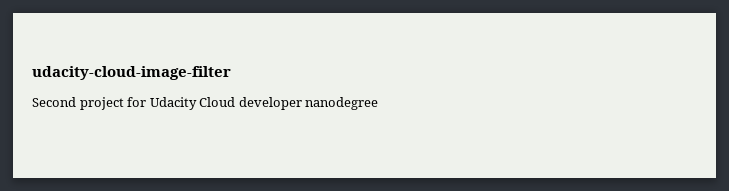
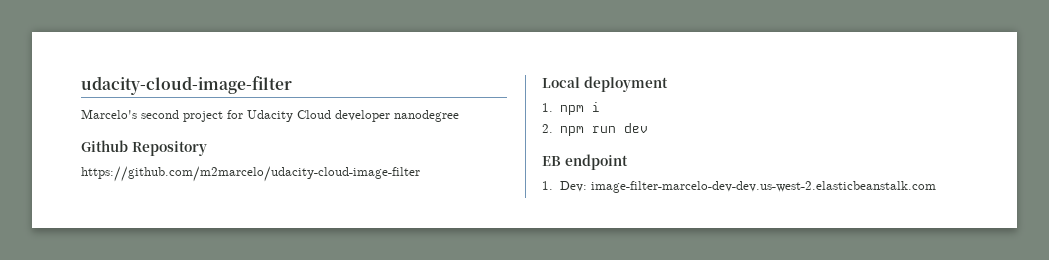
[32,97,76,107] Second -> [81,109,179,119] Marcelo's second
(379, 103) none -> [81,140,207,156] [81,166,420,182] [542,76,668,92] [542,102,601,115] [542,123,649,136] [542,154,628,170] [542,181,937,193] // Github Repository // https://github.com/m2marcelo/udacity-cloud-image-filter // Local deployment // 1. npm i // 2. npm run dev // EB endpoint // 1. Dev: image-filter-marcelo-dev-dev.us-west-2.elasticbeanstalk.com

